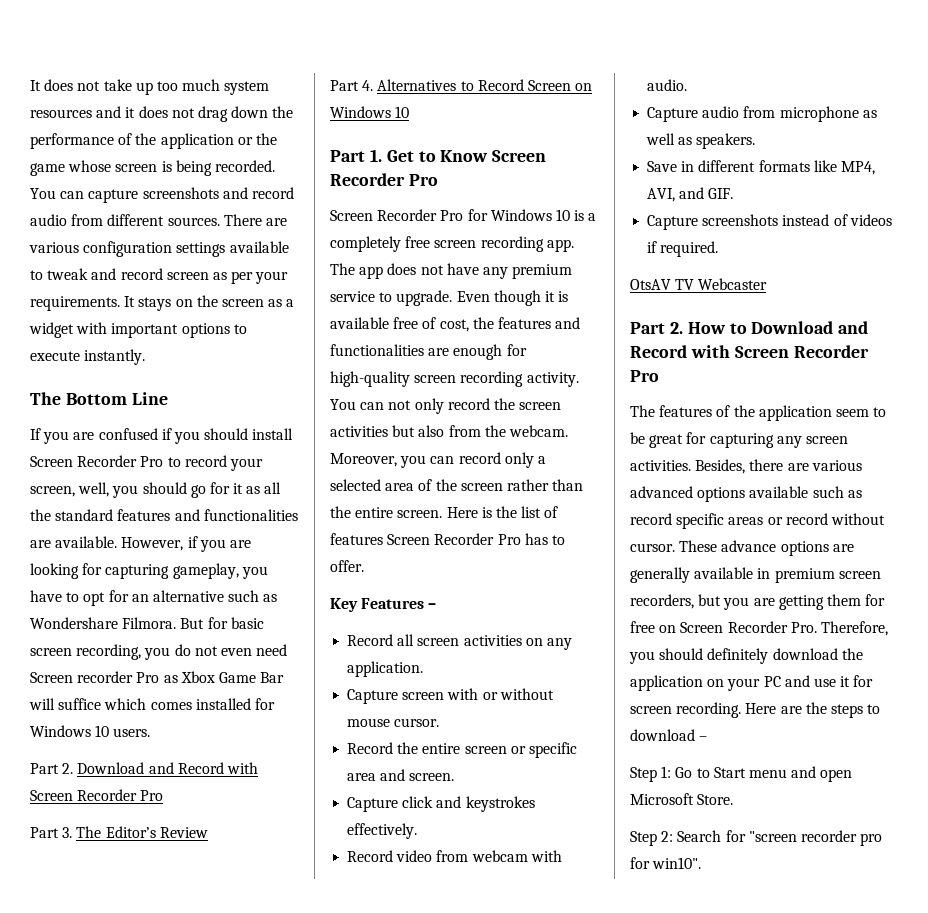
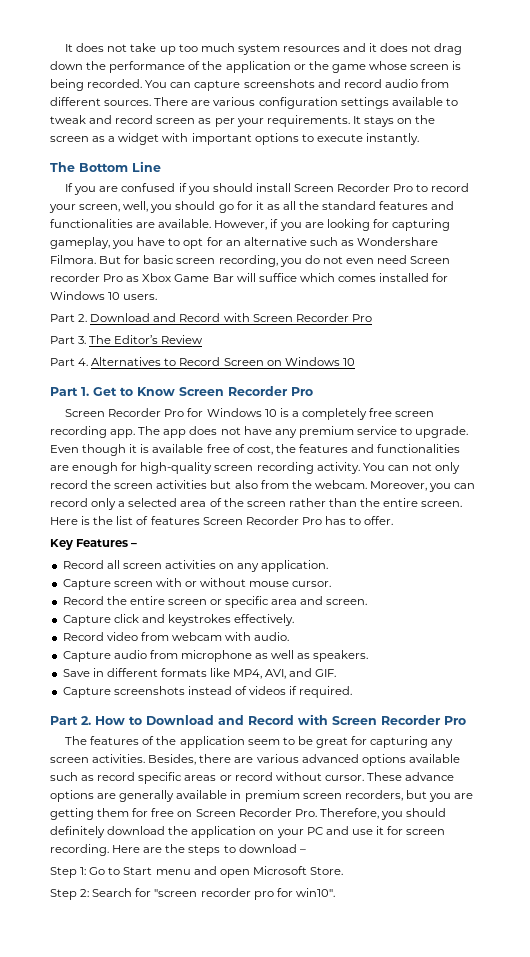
[630,278,768,290] // OtsAV TV Webcaster -> (353, 692) none

